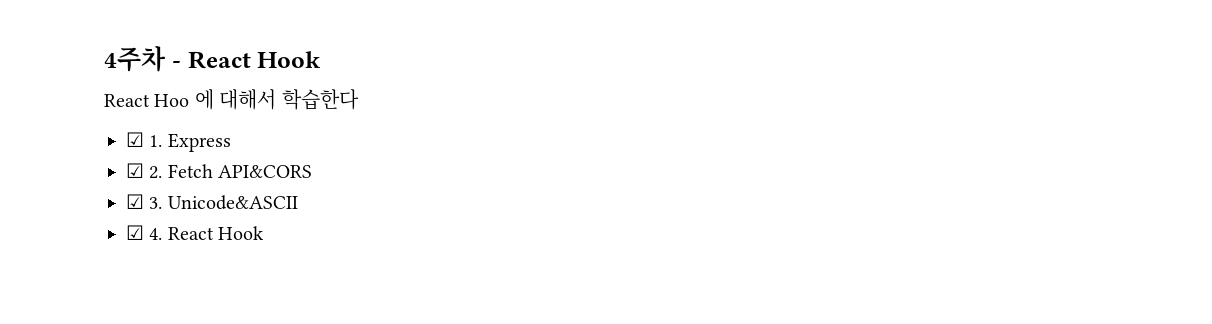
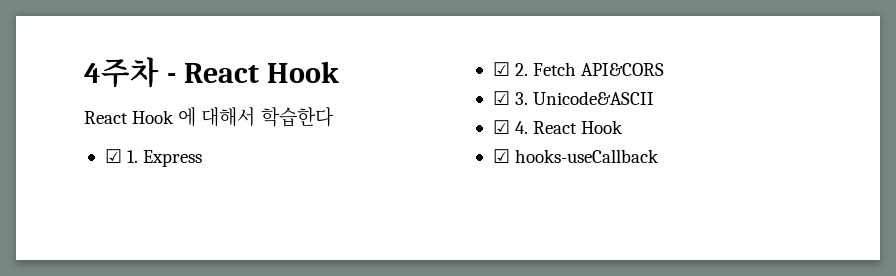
[154,94,190,107] Hoo -> [132,110,175,124] Hook
(265, 233) none -> [492,149,660,163] // ☑ hooks-useCallback

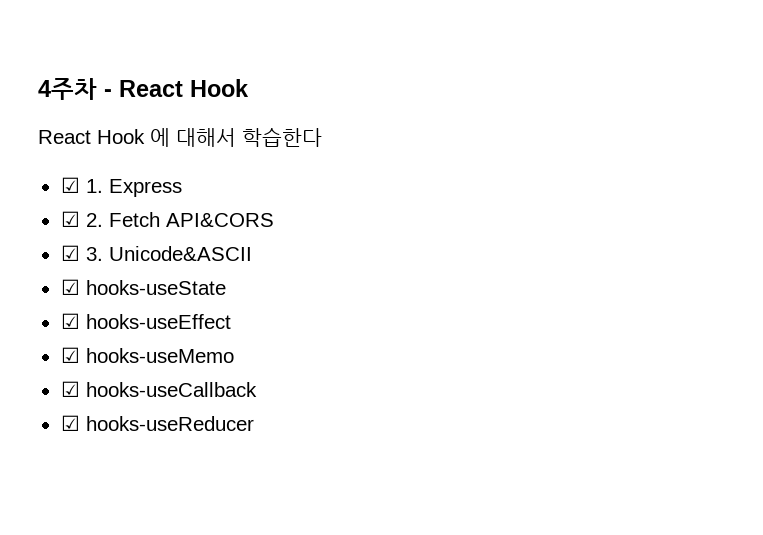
[515,120,624,134] 4. React Hook -> [85,280,226,295] [60,313,231,329] [60,347,234,363] hooks-useState // ☑ hooks-useEffect // ☑ hooks-useMemo
(660, 156) none -> [60,415,254,431] // ☑ hooks-useReducer

